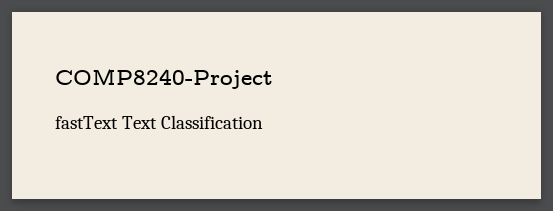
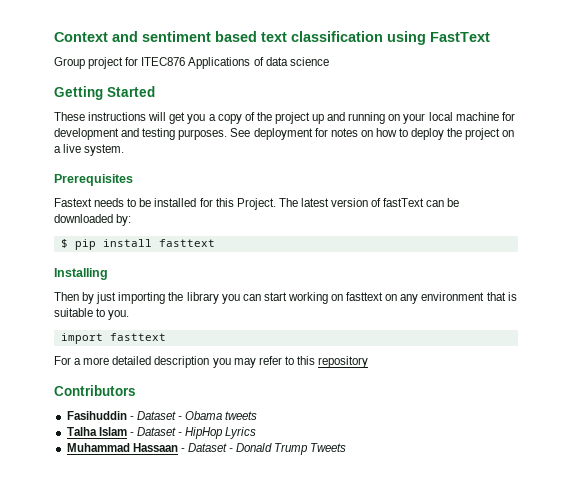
[55,68,273,89] [55,115,264,129] COMP8240-Project // fastText Text Classification -> [54,31,490,45] [54,57,329,69] [54,86,155,100] [54,112,515,124] [54,128,515,140] [54,144,125,156] [54,174,133,186] [54,198,460,210] [54,214,132,226] [60,239,215,250] [54,268,108,280] [54,292,517,304] [54,308,130,320] [60,333,166,344] [54,356,369,368] [54,385,136,396] [66,411,258,420] [66,427,257,439] [66,443,347,455] Context and sentiment based text classification using FastText // Group project for ITEC876 Applications of data science // Getting Started // These instructions will get you a copy of the project up and running on your local machine for development and testing purposes. See deployment for notes on how to deploy the project on a live system. // Prerequisites // Fastext needs to be installed for this Project. The latest version of fastText can be downloaded by: // $ pip install fasttext // Installing // Then by just importing the library you can start working on fasttext on any environment that is suitable to you. // import fasttext // For a more detailed description you may refer to this repository // Contributors // Fasihuddin - Dataset - Obama tweets // Talha Islam - Dataset - HipHop Lyrics // Muhammad Hassaan - Dataset - Donald Trump Tweets

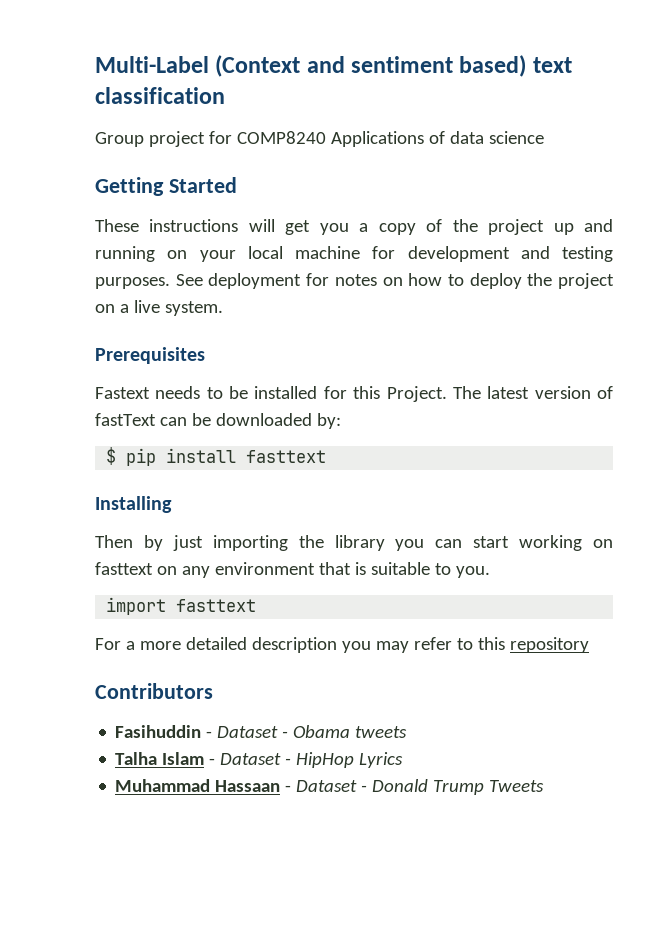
[54,32,108,42] Context -> [95,55,301,77] Multi-Label (Context
[215,31,257,42] based -> [459,55,527,77] based)
[387,31,490,45] using FastText -> (225, 95) none
[141,57,186,66] ITEC876 -> [236,131,326,144] COMP8240

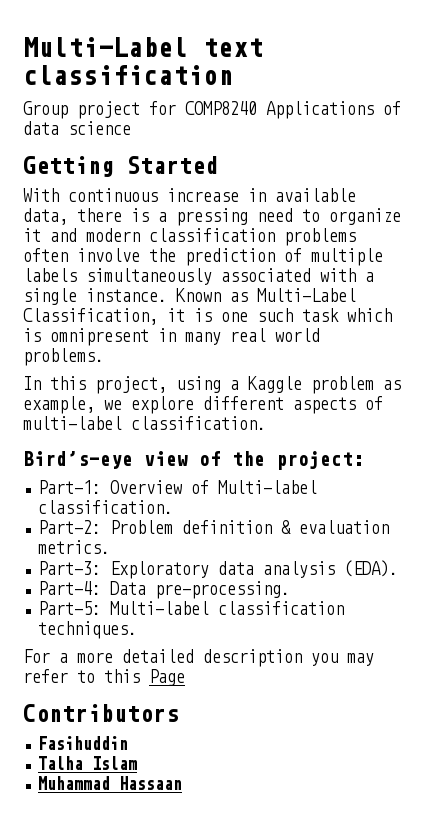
[95,55,527,77] Multi-Label (Context and sentiment based) -> [23,37,188,57] Multi-Label
[95,219,613,235] [95,246,613,262] [95,273,614,289] [95,300,223,316] [95,347,205,364] [95,386,613,402] [95,413,341,429] [106,447,327,466] [95,496,172,513] [95,535,613,551] [95,562,490,578] [106,597,257,615] These instructions will get you a copy of the project up and running on your local machine for development and testing purposes. See deployment for notes on how to deploy the project on a live system. // Prerequisites // Fastext needs to be installed for this Project. The latest version of fastText can be downloaded by: // $ pip install fasttext // Installing // Then by just importing the library you can start working on fasttext on any environment that is suitable to you. // import fasttext -> [23,188,356,202] [23,208,401,226] [23,228,356,246] [23,248,383,266] [23,268,374,285] [23,288,356,305] [23,308,392,325] [23,328,320,346] [23,348,104,366] [23,376,401,394] [23,396,383,414] [23,416,266,430] [23,451,364,470] [38,480,318,494] [38,500,174,514] [38,520,390,534] [38,540,111,554] [38,560,399,579] [38,581,291,599] [38,601,345,615] [38,621,138,639] With continuous increase in available data, there is a pressing need to organize it and modern classification problems often involve the prediction of multiple labels simultaneously associated with a single instance. Known as Multi-Label Classification, it is one such task which is omnipresent in many real world problems. // In this project, using a Kaggle problem as example, we explore different aspects of multi-label classification. // Bird’s-eye view of the project: // Part-1: Overview of Multi-label classification. // Part-2: Problem definition & evaluation metrics. // Part-3: Exploratory data analysis (EDA). // Part-4: Data pre-processing. // Part-5: Multi-label classification techniques.
[509,637,589,653] repository -> [149,669,185,686] Page
[206,725,408,738] [115,752,404,768] [115,779,545,795] - Dataset - Obama tweets // Talha Islam - Dataset - HipHop Lyrics // Muhammad Hassaan - Dataset - Donald Trump Tweets -> [38,756,138,770] [38,776,183,790] // Talha Islam // Muhammad Hassaan

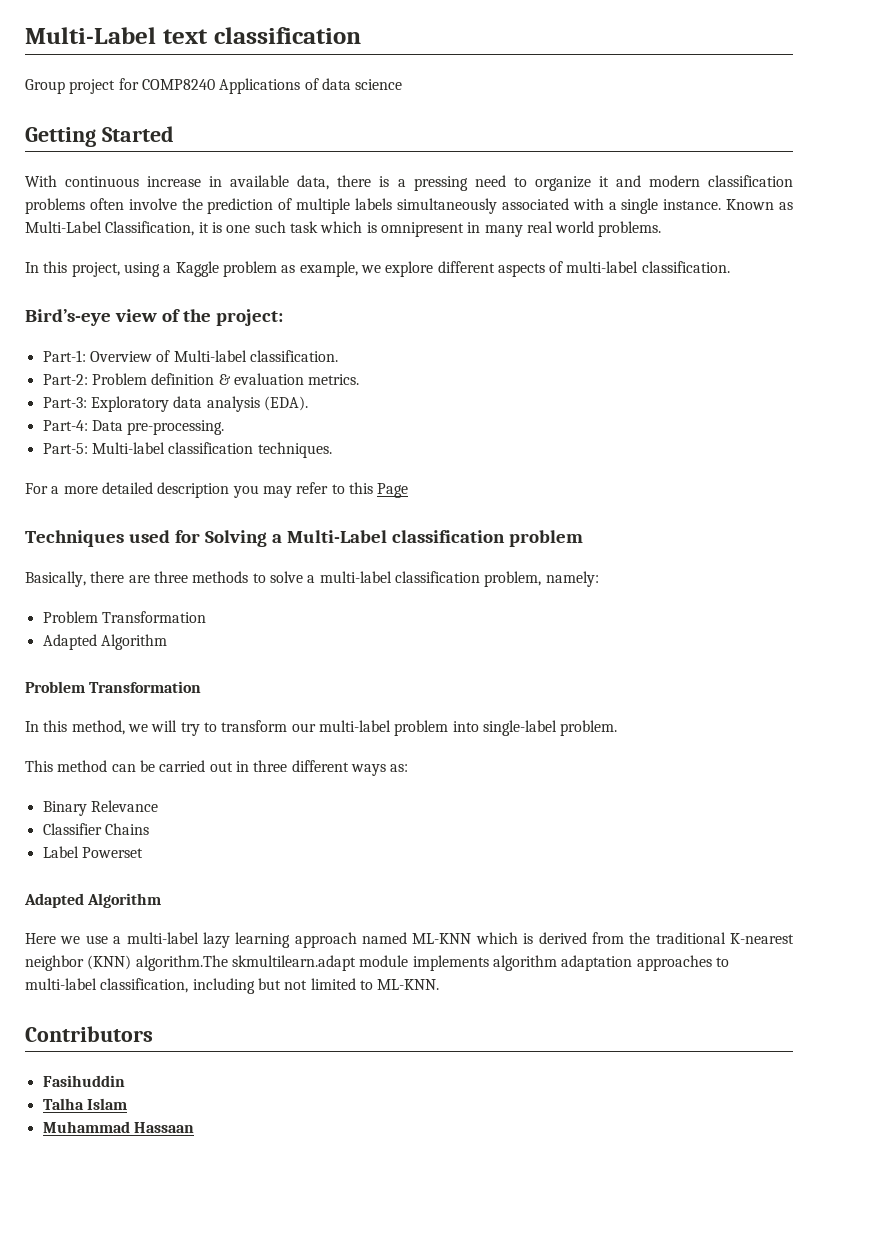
(185, 677) none -> [25,530,583,547] [25,571,599,587] [42,611,206,623] [42,634,167,650] [25,681,202,693] [25,720,618,736] [25,760,409,776] [42,800,158,816] [42,823,149,835] [42,846,143,858] [24,893,162,908] [25,932,794,948] [25,955,729,971] [25,978,440,994] // Techniques used for Solving a Multi-Label classification problem // Basically, there are three methods to solve a multi-label classification problem, namely: // Problem Transformation // Adapted Algorithm // Problem Transformation // In this method, we will try to transform our multi-label problem into single-label problem. // This method can be carried out in three different ways as: // Binary Relevance // Classifier Chains // Label Powerset // Adapted Algorithm // Here we use a multi-label lazy learning approach named ML-KNN which is derived from the traditional K-nearest neighbor (KNN) algorithm.The skmultilearn.adapt module implements algorithm adaptation approaches to multi-label classification, including but not limited to ML-KNN.

